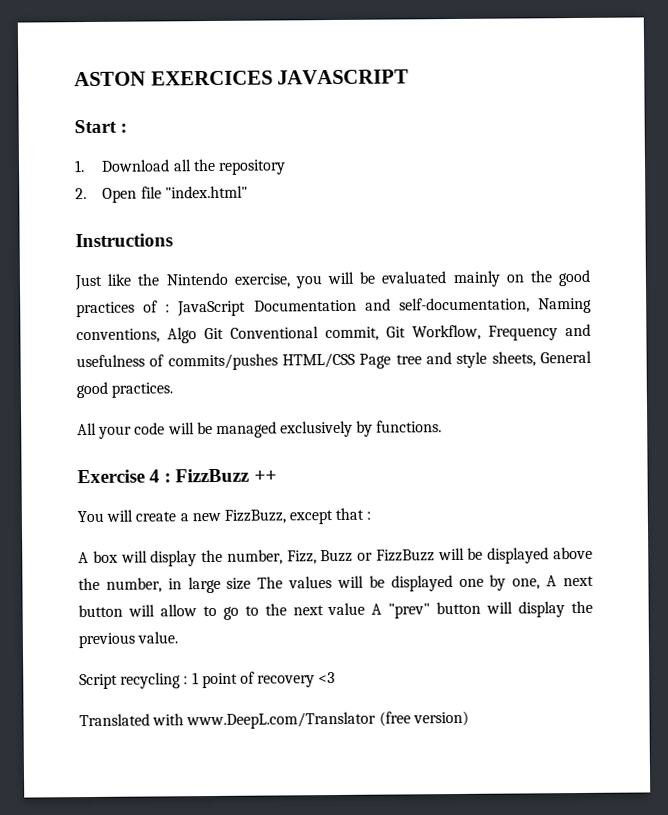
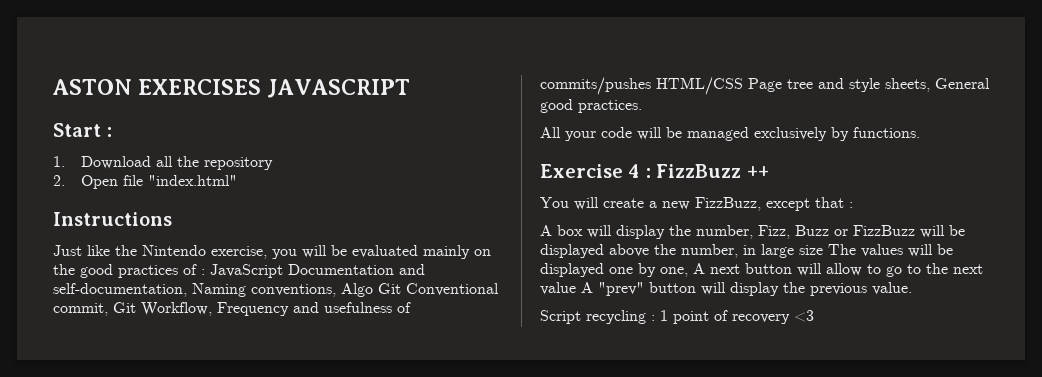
[150,70,273,86] EXERCICES -> [138,79,262,95] EXERCISES
[79,710,469,730] // Translated with www.DeepL.com/Translator (free version) -> (814, 316) none

